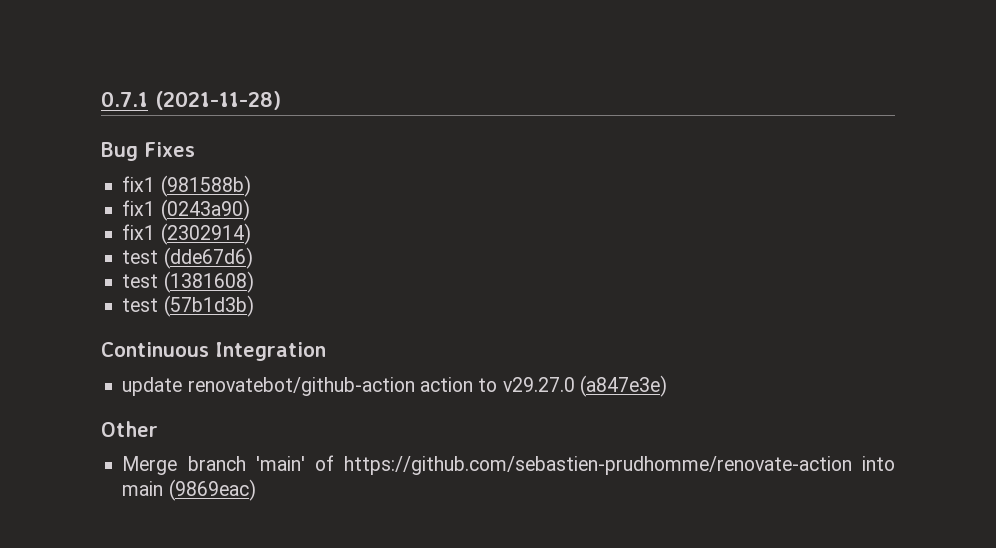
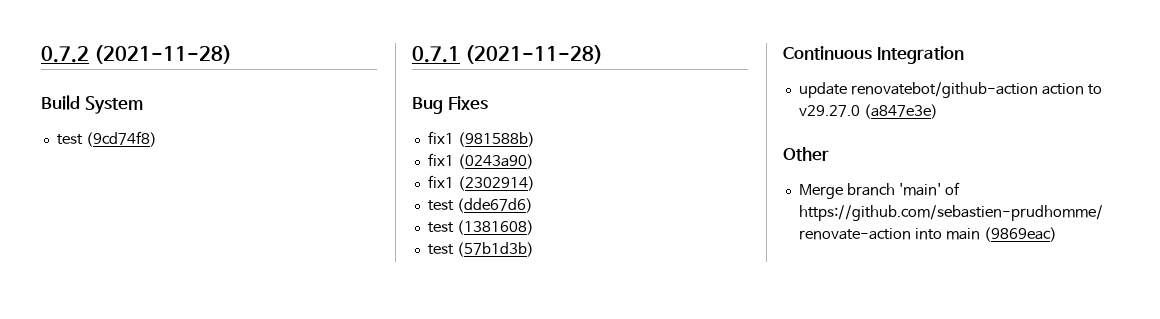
(101, 99) none -> [41,45,233,64] [41,95,143,114] [56,131,157,147] 0.7.2 (2021-11-28) // Build System // test (9cd74f8) //

